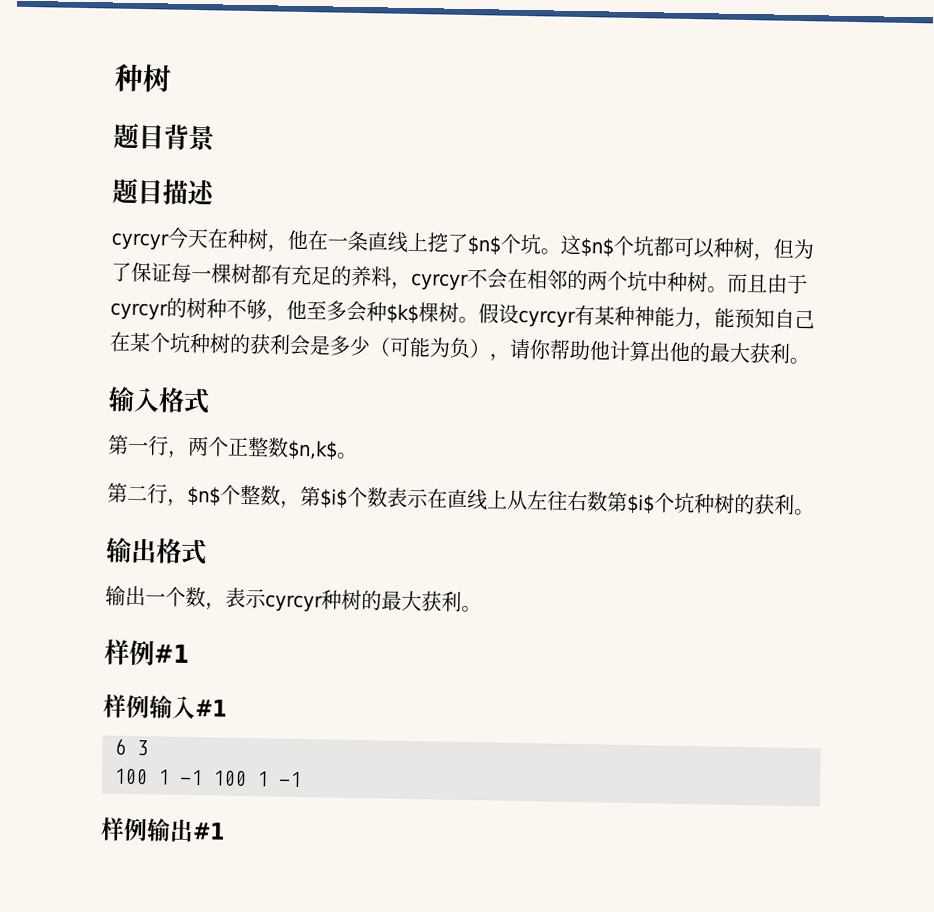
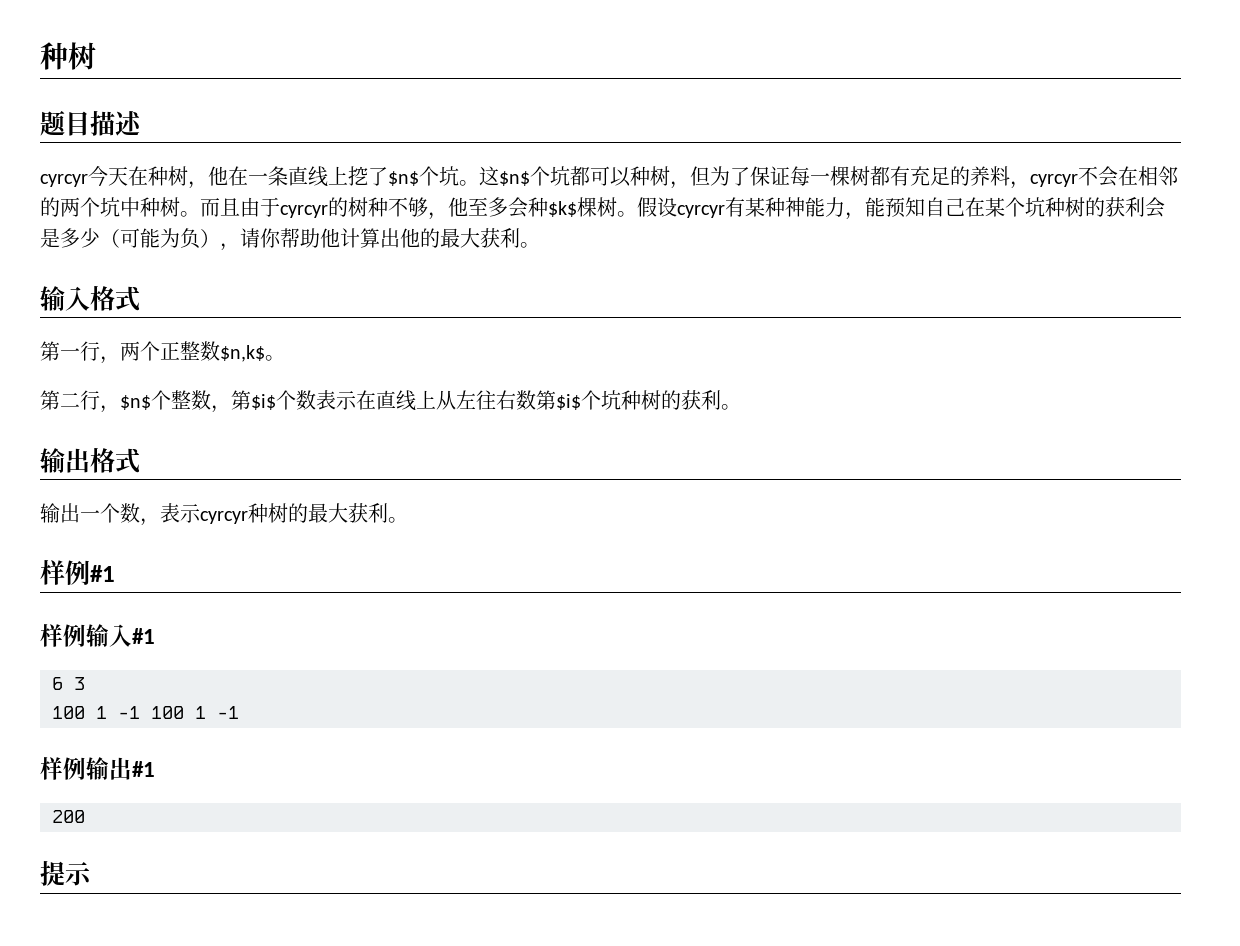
[114,63,172,93] [113,122,215,152] 种树 // 题目背景 -> [40,42,96,70] 种树
(225, 831) none -> [52,810,85,823] [40,861,92,886] // 200 // 提示

